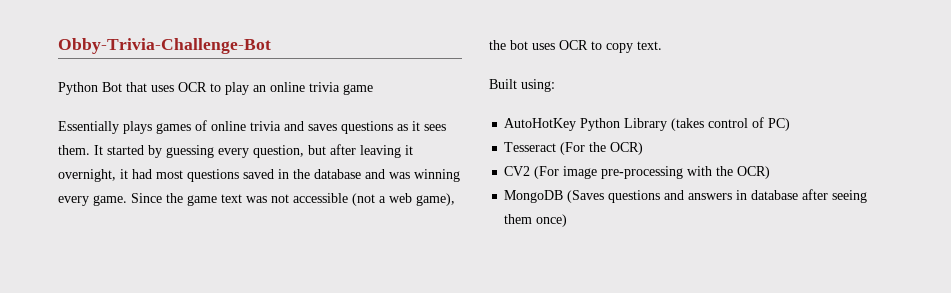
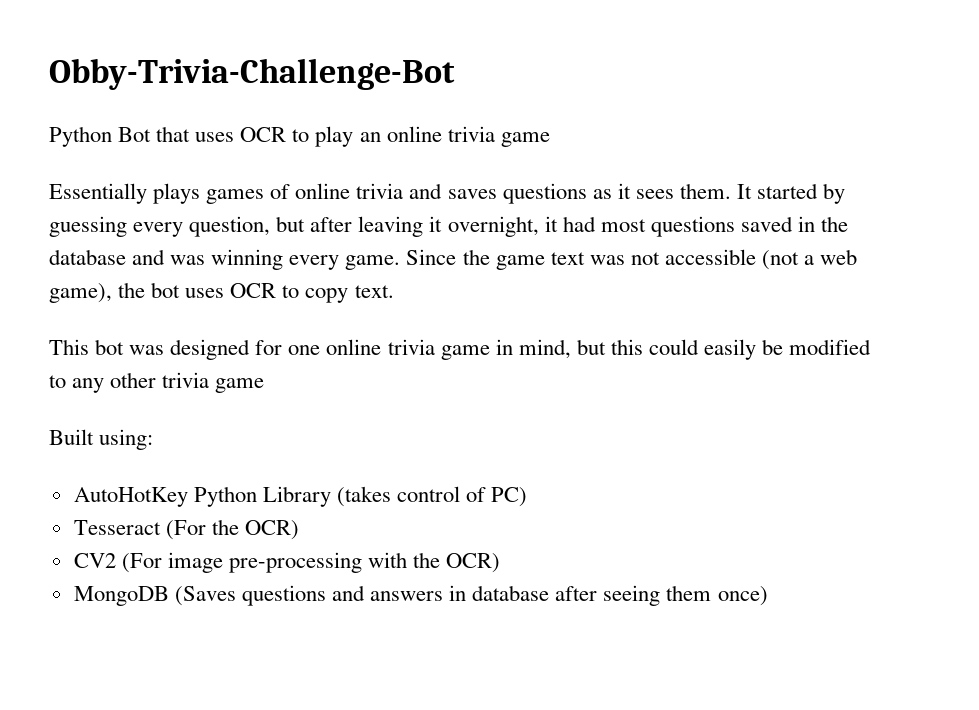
(662, 45) none -> [49,339,872,360] [49,372,265,393] // This bot was designed for one online trivia game in mind, but this could easily be modified to any other trivia game

